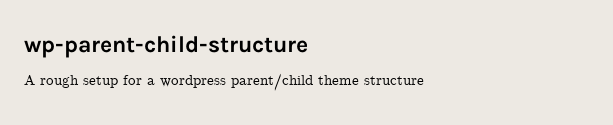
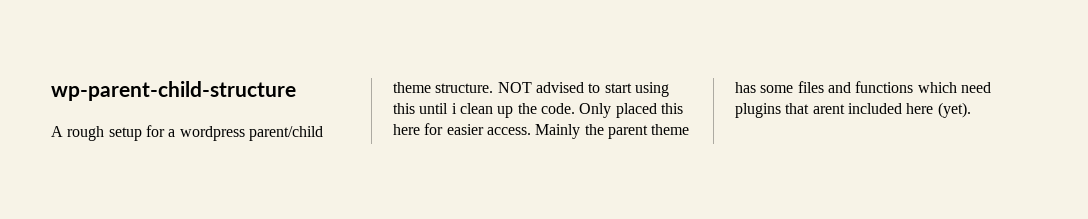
[364,76,424,85] structure -> [435,82,669,97] [393,103,683,118] [393,123,690,139] [735,81,991,93] [735,102,971,118] structure. NOT advised to start using this until i clean up the code. Only placed this here for easier access. Mainly the parent theme has some files and functions which need plugins that arent included here (yet).

